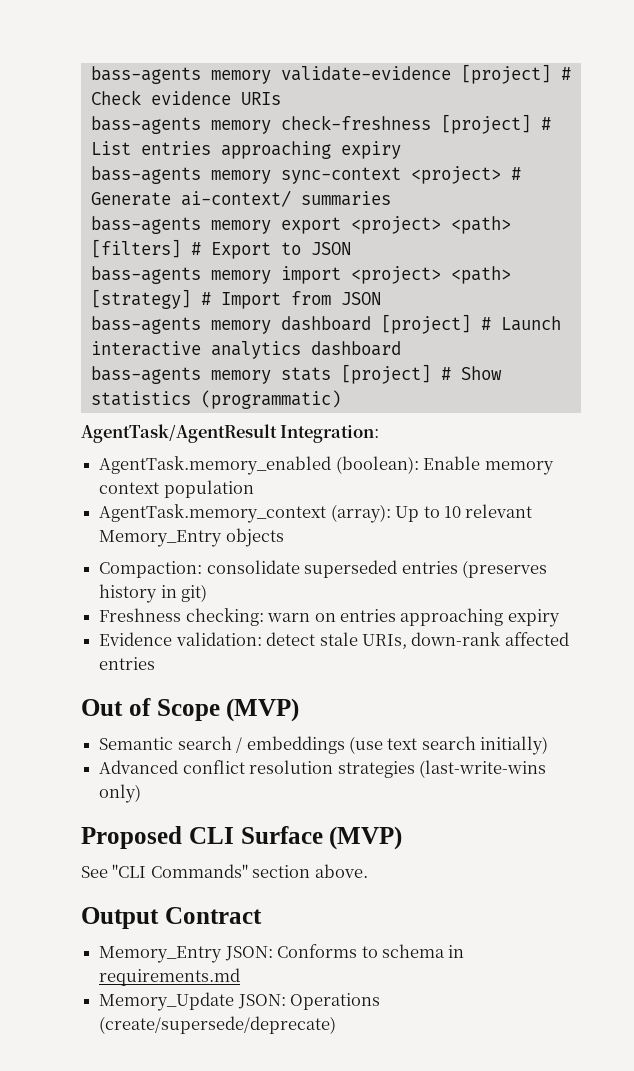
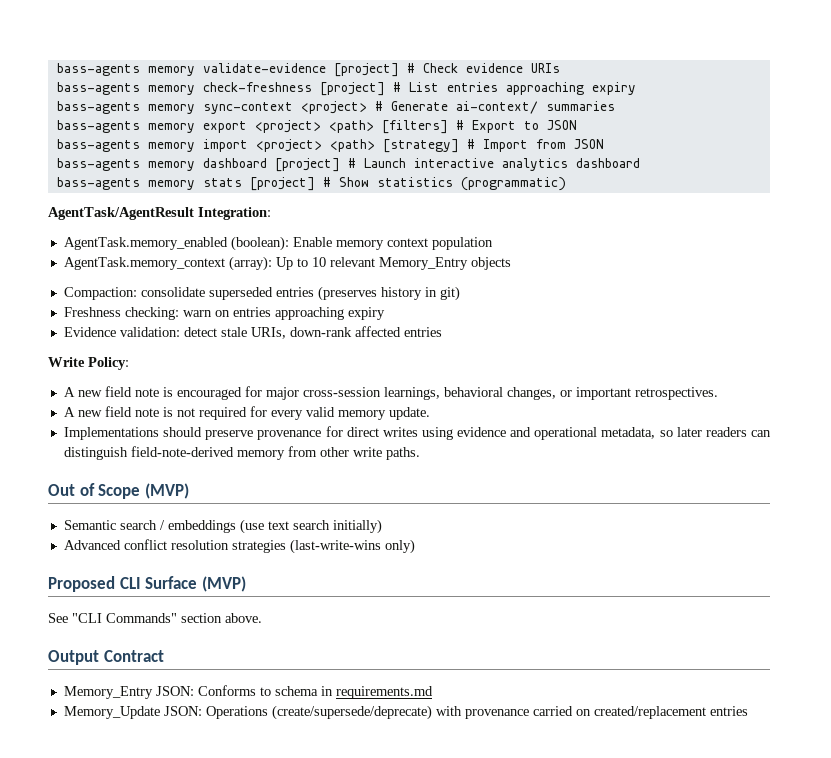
(156, 663) none -> [48,357,129,370] [63,386,718,400] [63,406,430,420] [63,426,771,440] [63,446,420,460] // Write Policy: // A new field note is encouraged for major cross-session learnings, behavioral changes, or important retrospectives. // A new field note is not required for every valid memory update. // Implementations should preserve provenance for direct writes using evidence and operational metadata, so later readers can distinguish field-note-derived memory from other write paths.
(337, 1025) none -> [435,706,748,719] with provenance carried on created/replacement entries

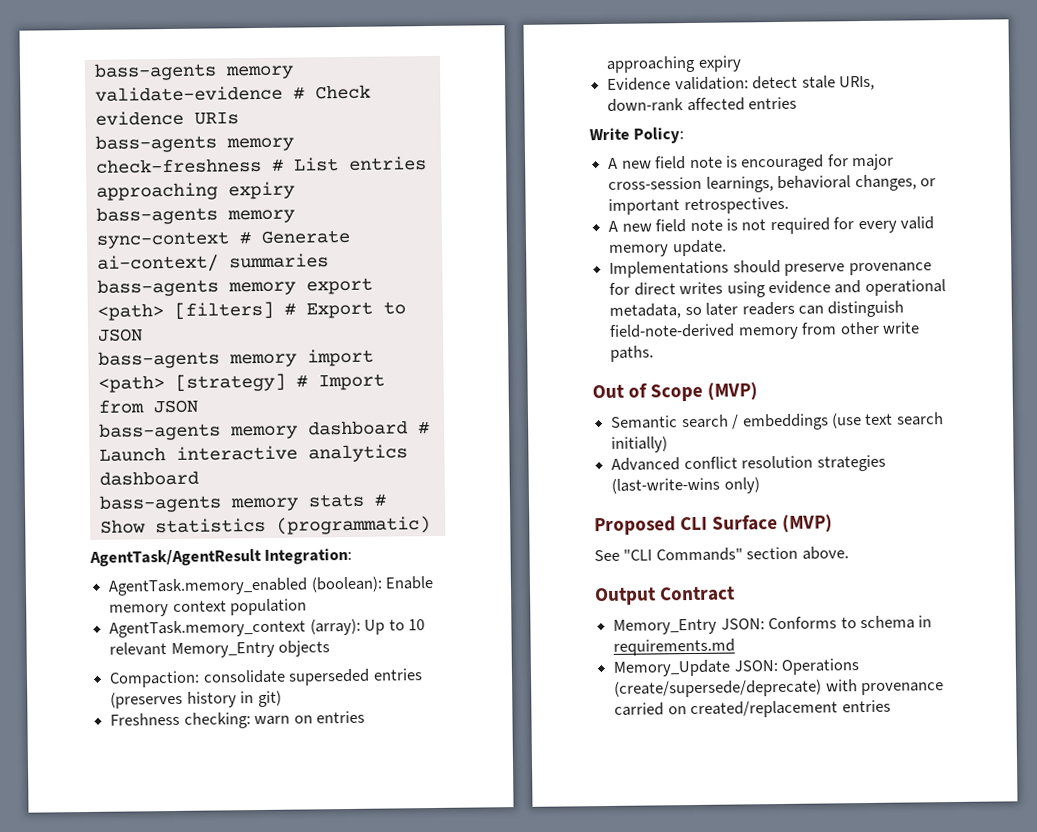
[333,63,399,77] [project] -> (283, 93) none
[319,82,385,96] [project] -> (262, 165) none
[300,101,367,114] <project> -> (230, 240) none
[254,120,321,133] <project> -> (373, 286) none
[255,139,322,152] <project> -> (374, 357) none
[274,158,340,172] [project] -> (408, 428) none
[249,177,315,191] [project] -> (365, 500) none

